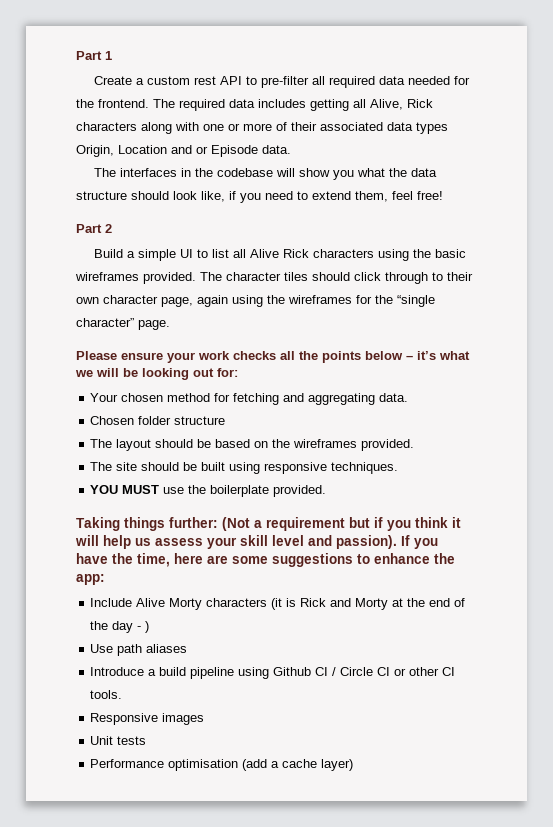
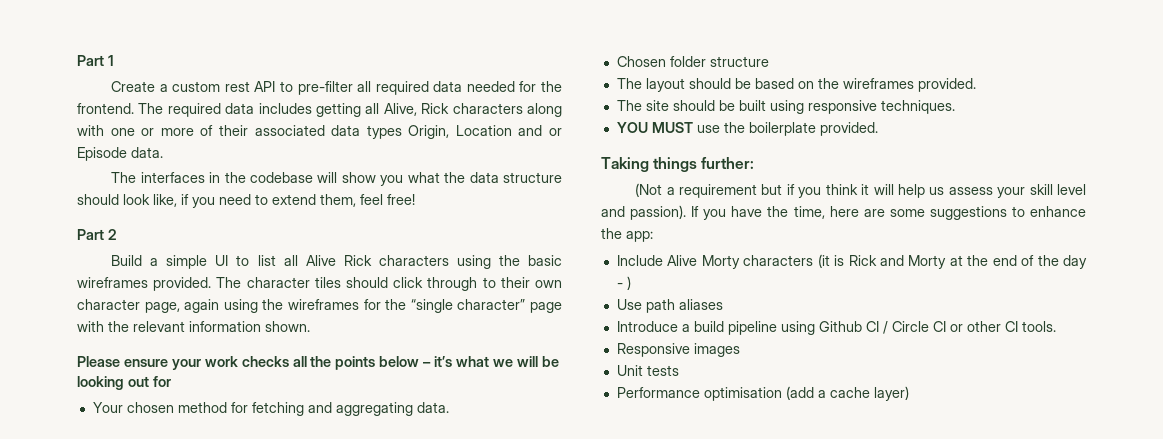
[138,320,170,330] page. -> [530,302,563,313] [77,321,310,332] page with the relevant information shown.
[217,368,238,377] for: -> [152,376,171,387] for
(218, 522) none -> (755, 163) //

